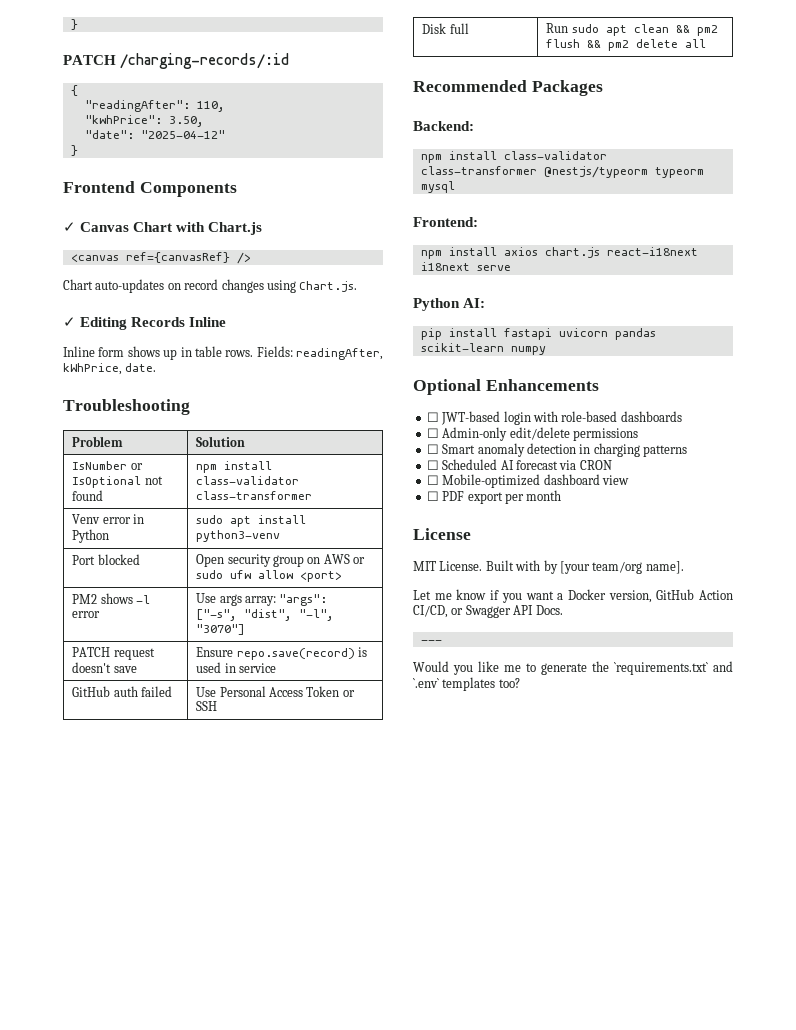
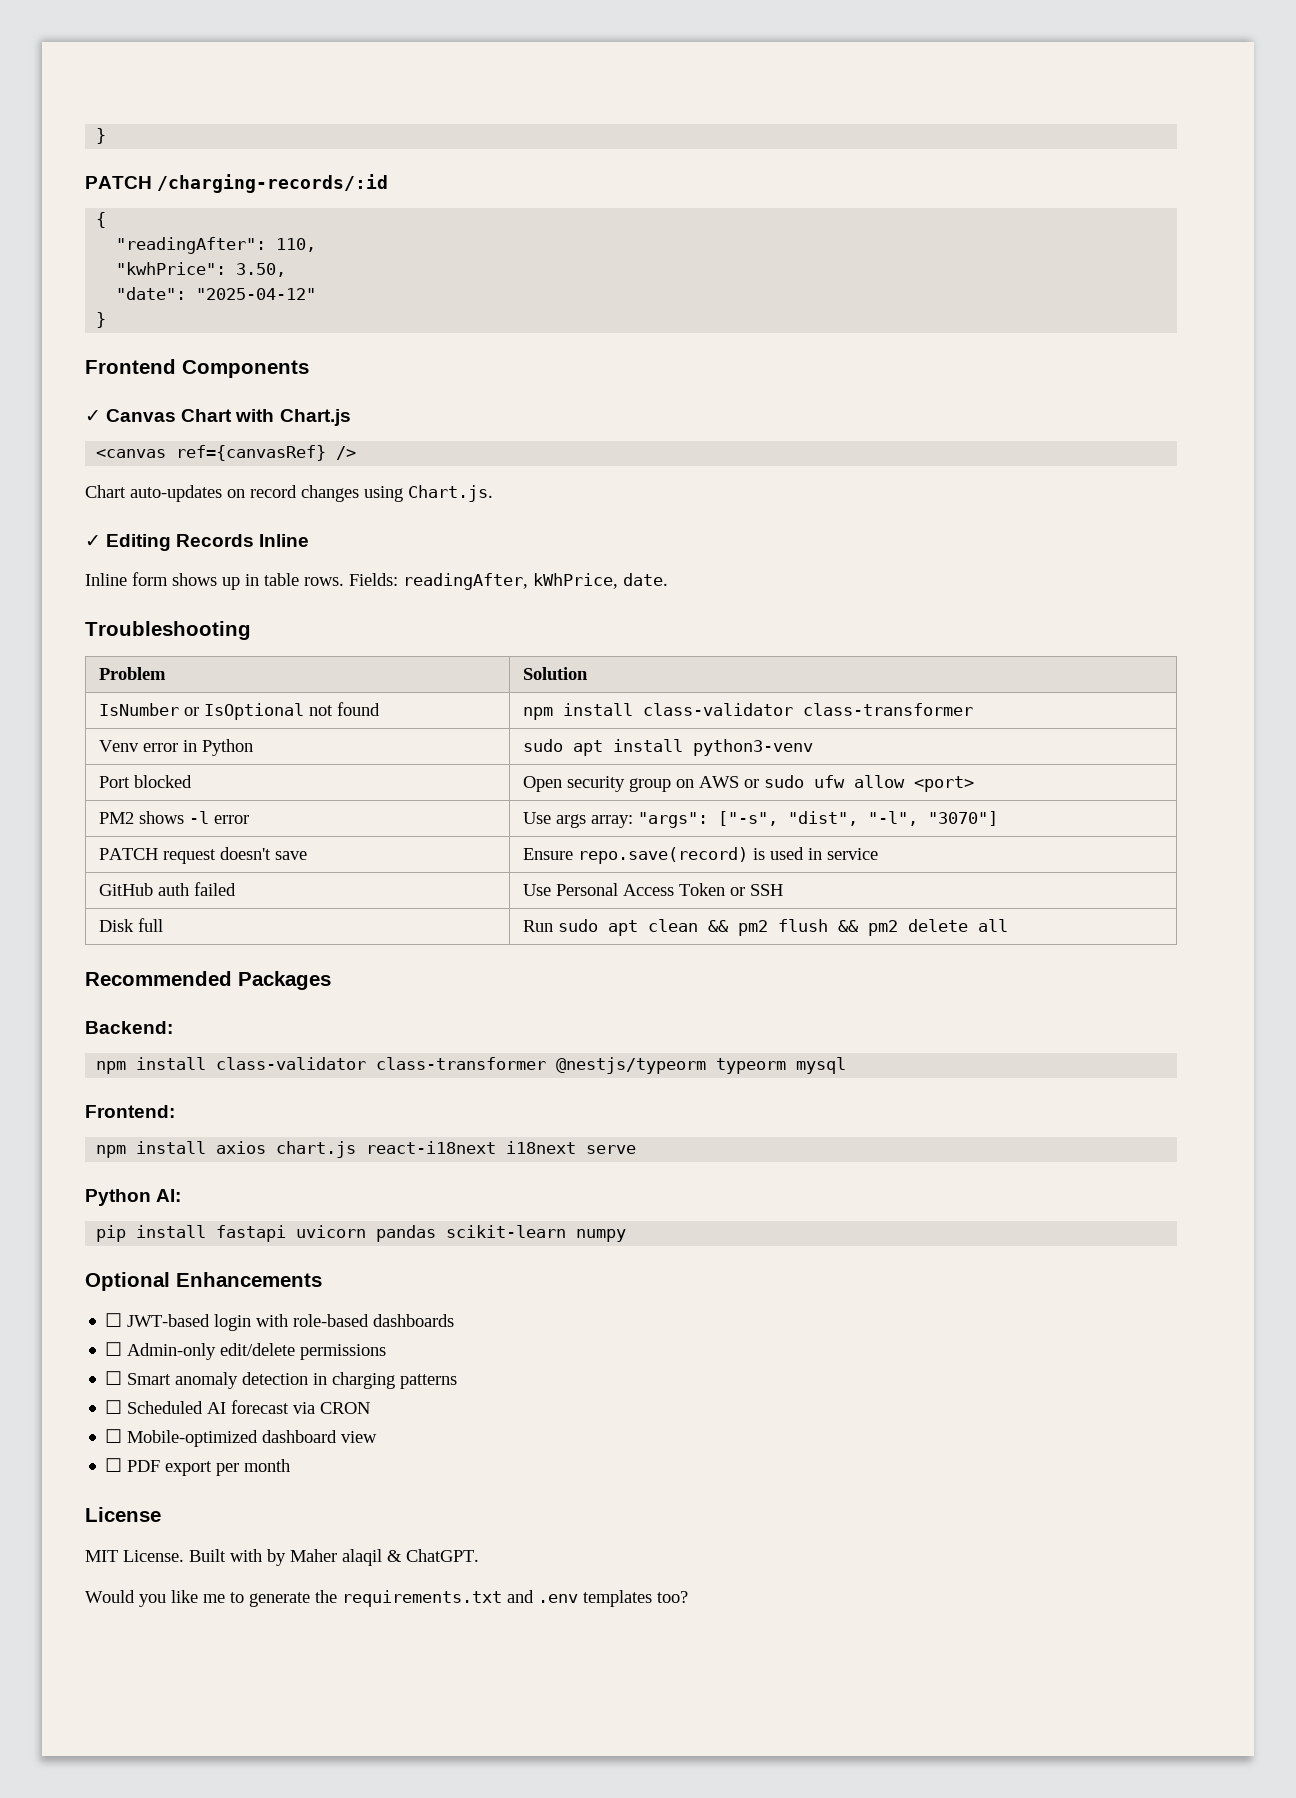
[559,561,684,574] [413,589,733,603] [413,605,563,618] [420,640,442,643] [your team/org name]. // Let me know if you want a Docker version, GitHub Action CI/CD, or Swagger API Docs. // --- -> [290,1549,479,1566] Maher alaqil & ChatGPT.
[614,661,733,675] [413,678,439,688] `requirements.txt` and `.env` -> [342,1590,578,1607] requirements.txt and .env

